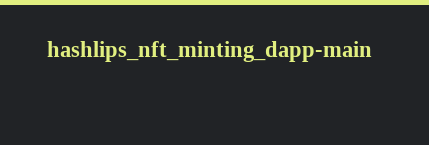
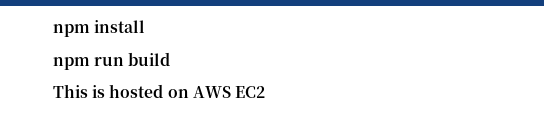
[47,41,372,62] hashlips_nft_minting_dapp-main -> [53,20,146,37] [53,52,171,70] [53,84,265,98] npm install // npm run build // This is hosted on AWS EC2

